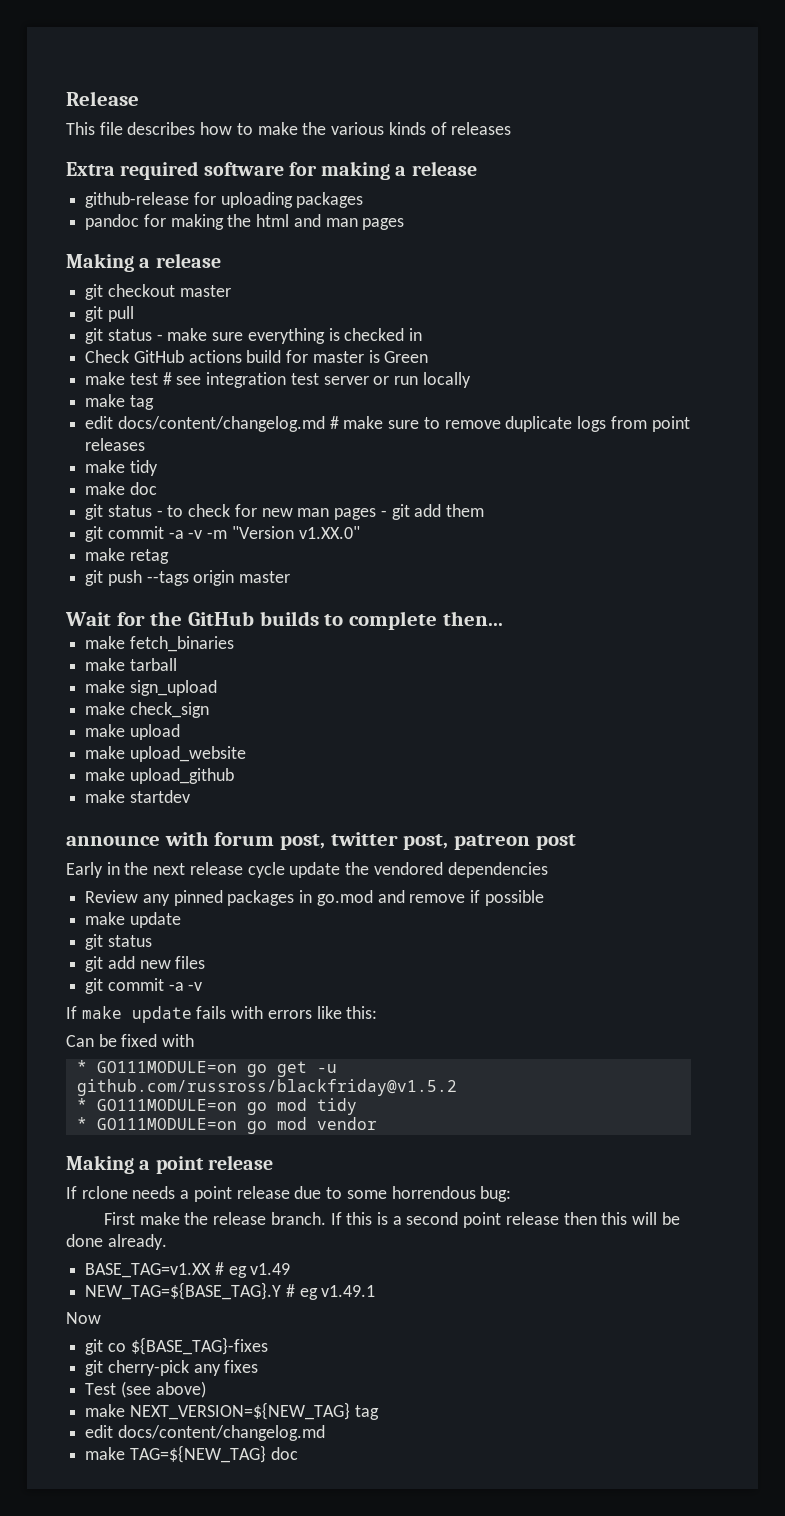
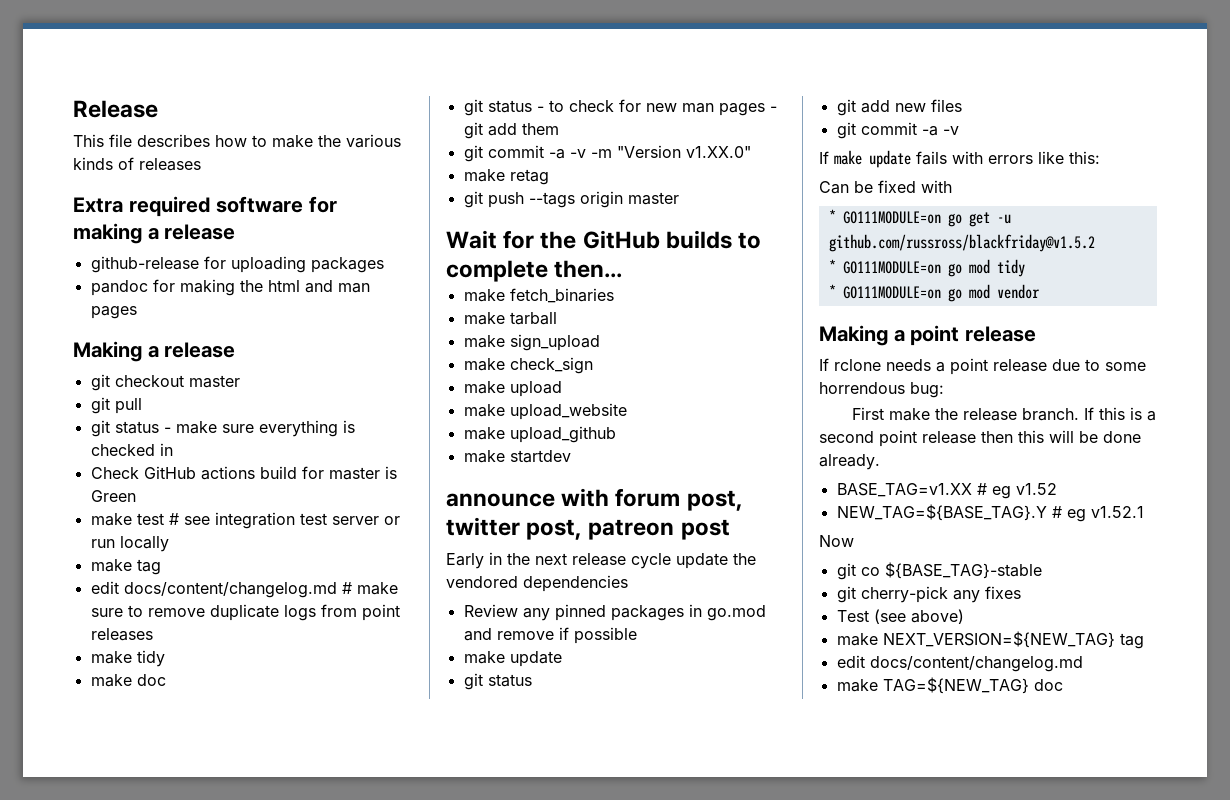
[250,1263,291,1275] v1.49 -> [1015,483,1057,495] v1.52
[321,1285,376,1297] v1.49.1 -> [1090,506,1144,518] v1.52.1
[130,1337,268,1355] ${BASE_TAG}-fixes -> [884,562,1042,579] ${BASE_TAG}-stable

